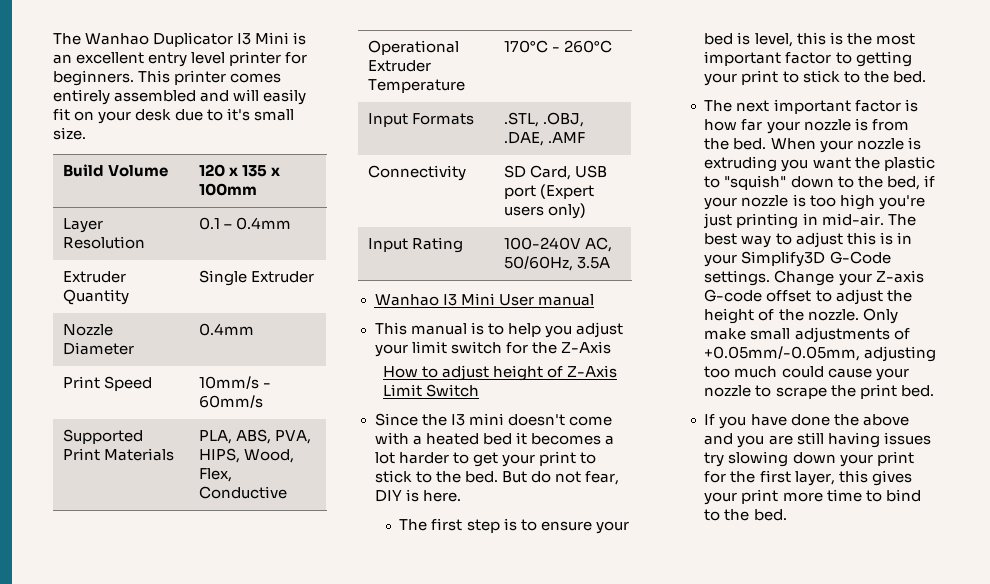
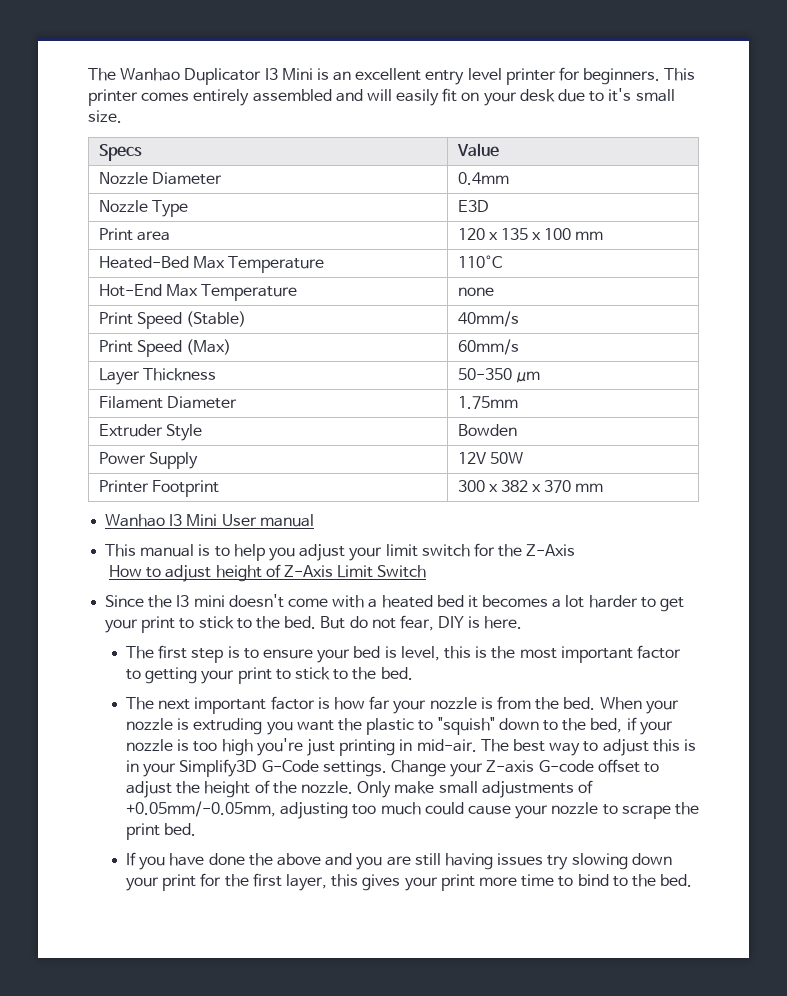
[62,164,168,177] [198,164,280,177] [198,183,257,196] [62,218,103,233] [62,236,145,249] [198,217,291,230] [62,271,126,283] [62,289,129,305] [198,270,314,286] [62,324,113,336] [62,342,134,355] [198,323,254,336] [62,376,152,391] [198,376,271,389] [198,395,263,408] [62,429,143,444] [62,448,174,461] [198,429,311,444] [198,448,294,463] [198,468,232,482] [198,486,287,499] [367,40,459,55] [367,60,431,72] [367,79,465,93] [503,40,612,53] [367,113,474,127] [503,112,584,127] [503,132,585,146] [367,165,466,181] [503,165,607,180] [503,184,594,199] [503,203,586,219] [367,237,463,253] [503,237,612,252] [503,256,610,271] Build Volume | 120 x 135 x 100mm // Layer Resolution | 0.1 – 0.4mm // Extruder Quantity | Single Extruder // Nozzle Diameter | 0.4mm // Print Speed | 10mm/s - 60mm/s // Supported Print Materials | PLA, ABS, PVA, HIPS, Wood, Flex, Conductive // Operational Extruder Temperature | 170°C - 260°C // Input Formats | .STL, .OBJ, .DAE, .AMF // Connectivity | SD Card, USB port (Expert users only) // Input Rating | 100-240V AC, 50/60Hz, 3.5A -> [98,144,142,161] [456,143,499,157] [98,172,222,185] [457,172,509,185] [98,200,188,217] [457,200,489,212] [98,228,170,241] [457,228,604,240] [98,256,324,273] [457,255,502,268] [98,284,297,301] [457,287,494,296] [98,311,246,329] [457,311,519,327] [98,339,231,357] [457,339,519,355] [98,368,216,385] [457,368,540,383] [98,396,237,409] [457,396,518,409] [98,424,202,441] [457,424,517,436] [98,452,198,469] [457,452,523,464] [98,480,219,497] [457,480,604,493] Specs | Value // Nozzle Diameter | 0.4mm // Nozzle Type | E3D // Print area | 120 x 135 x 100 mm // Heated-Bed Max Temperature | 110°C // Hot-End Max Temperature | none // Print Speed (Stable) | 40mm/s // Print Speed (Max) | 60mm/s // Layer Thickness | 50-350 μm // Filament Diameter | 1.75mm // Extruder Style | Bowden // Power Supply | 12V 50W // Printer Footprint | 300 x 382 x 370 mm

